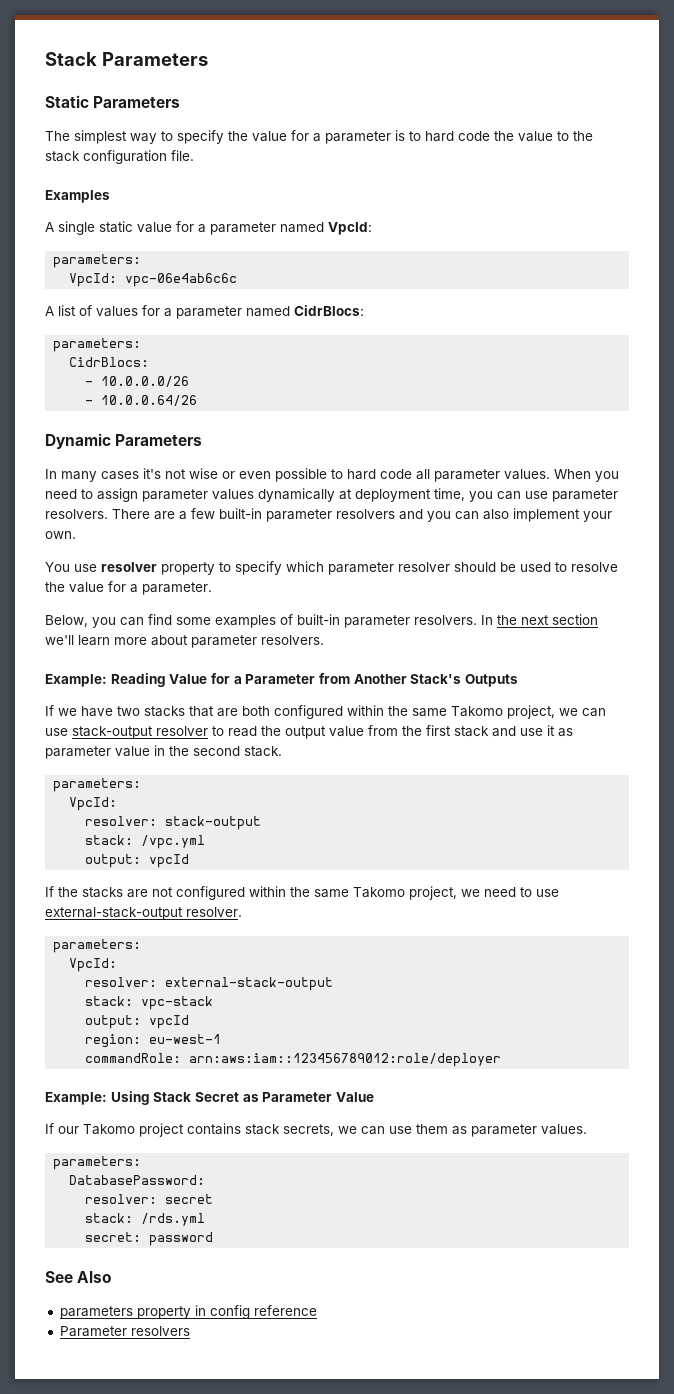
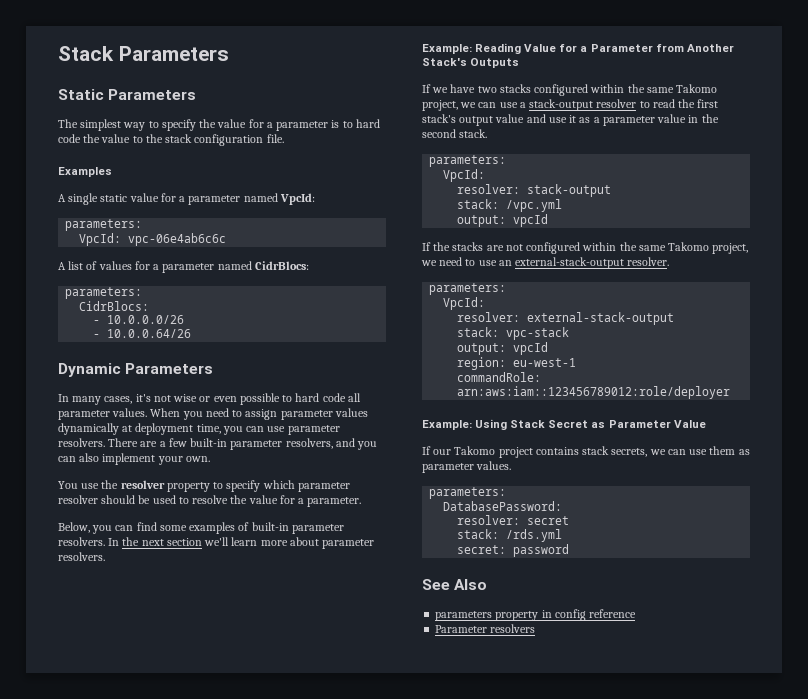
[101,471,139,480] cases -> [104,396,133,404] cases,
[336,509,395,519] resolvers -> [285,438,333,449] resolvers,
(97, 568) none -> [101,480,119,489] the
[189,706,270,717] that are both -> (531, 88) none
(68, 732) none -> [519,102,526,108] a
[285,725,489,739] output value from the first stack -> [697,99,719,108] [422,114,525,126] first stack's output value
(573, 732) none -> [593,117,600,123] a
(559, 893) none -> [498,260,512,266] an

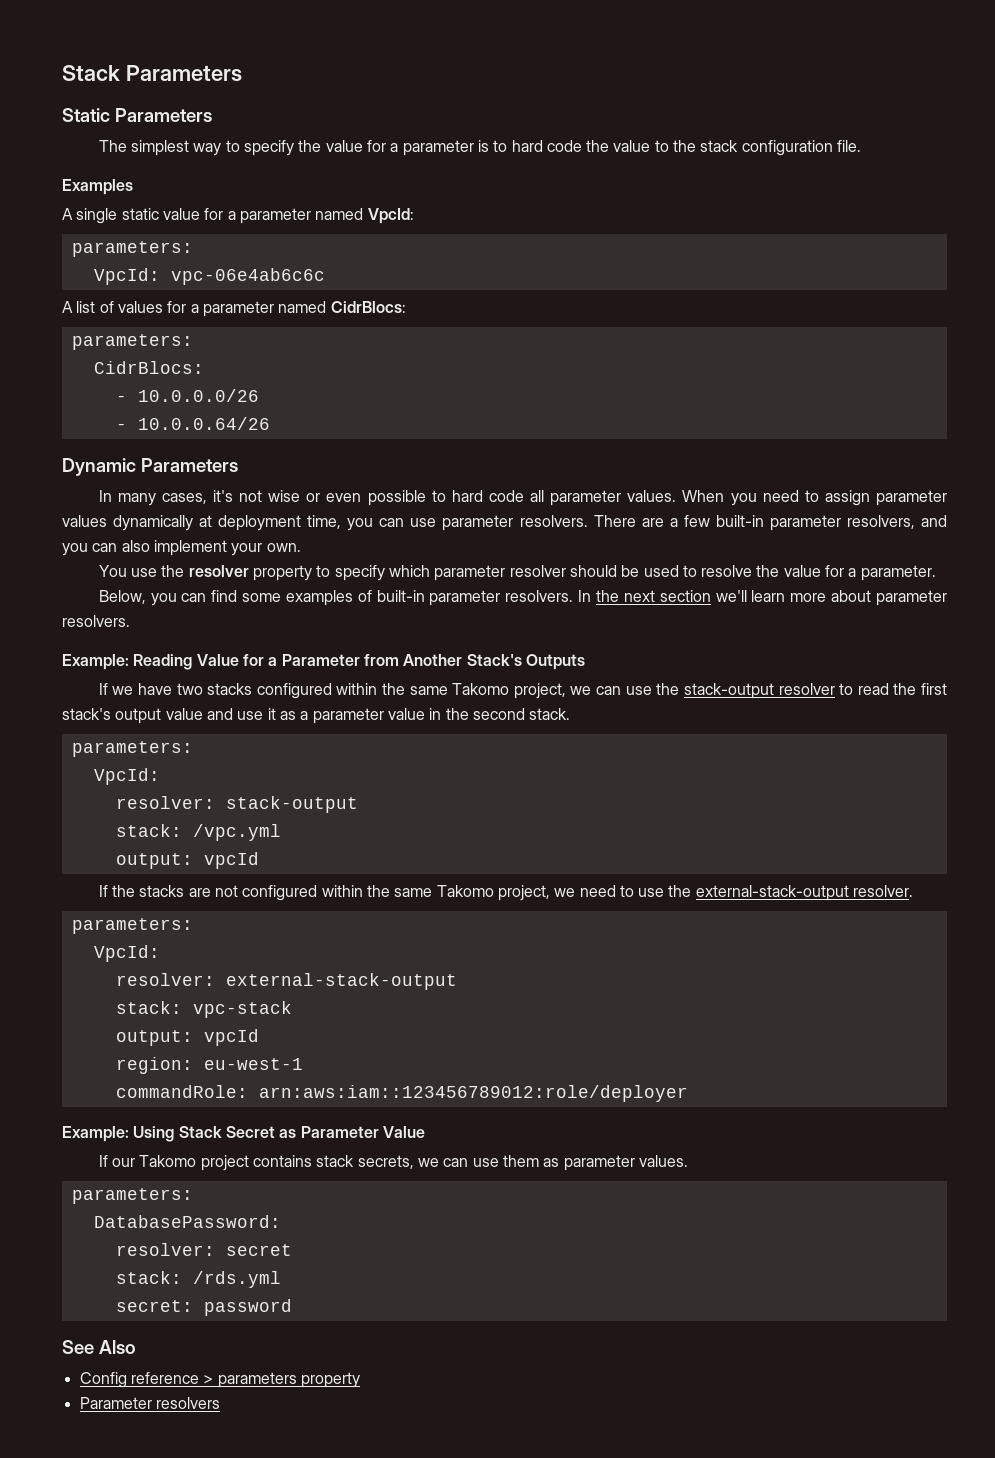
[519,102,526,108] a -> [656,683,680,695] the
[498,260,512,266] an -> [668,885,692,897] the
(488, 584) none -> [79,1372,214,1388] Config reference >
[541,609,637,621] in config reference -> (360, 1380) none

